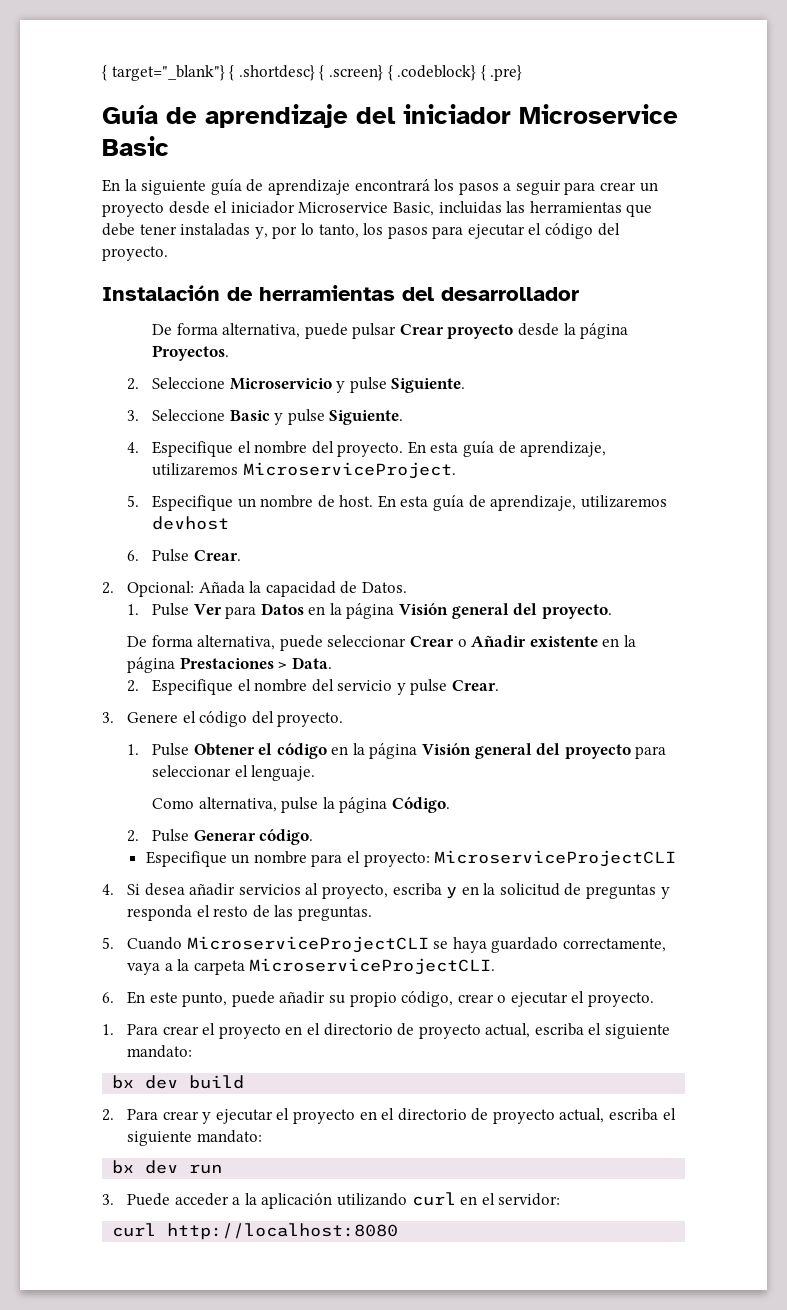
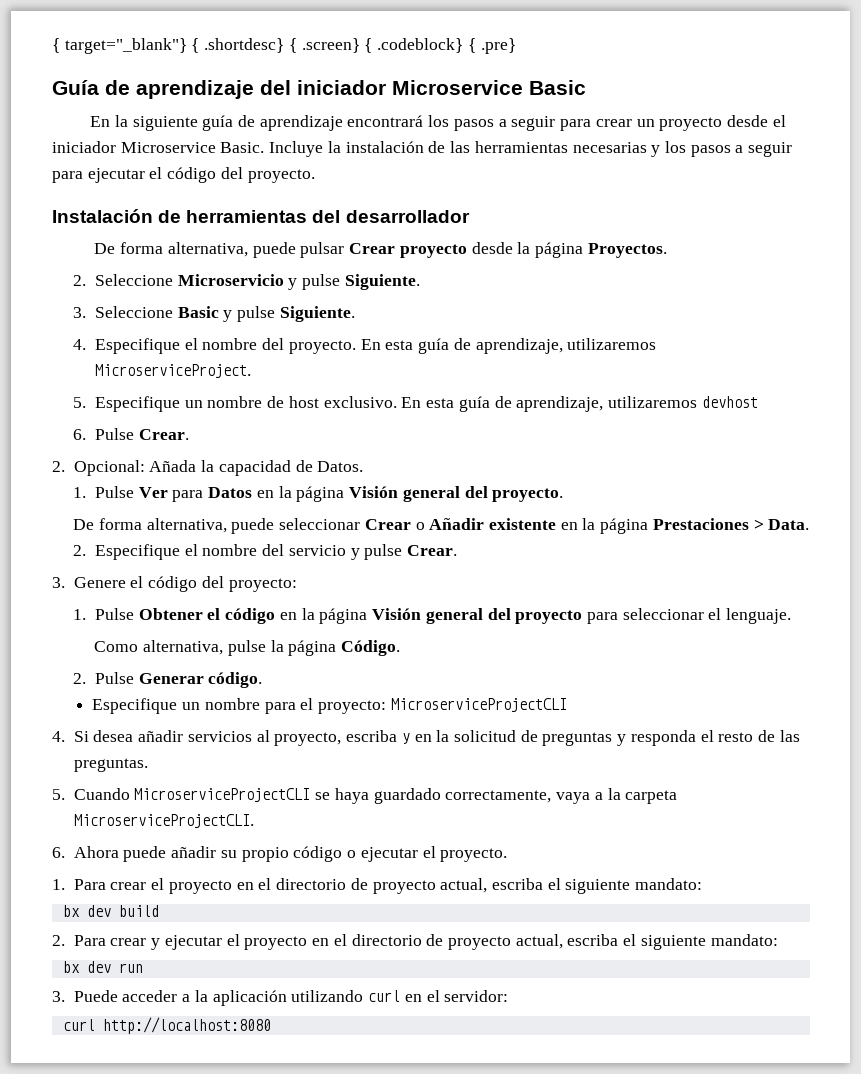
[392,201,653,217] [102,223,428,239] Basic, incluidas las herramientas que debe tener instaladas y, por lo tanto, los pasos -> [220,141,793,157] Basic. Incluye la instalación de las herramientas necesarias y los pasos a seguir
[339,495,374,507] host. -> [288,396,397,408] host exclusivo.
[277,712,344,727] proyecto. -> [228,578,297,592] proyecto:
[126,991,228,1007] En este punto, -> [73,846,119,858] Ahora
[401,991,494,1007] código, crear -> [293,846,343,862] código

